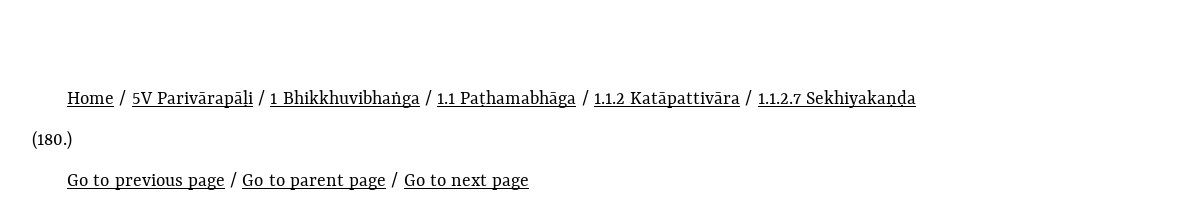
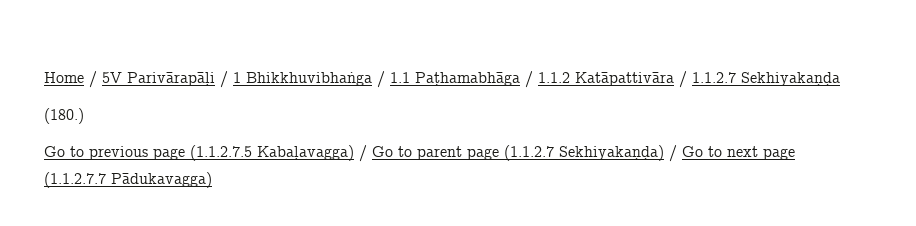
(225, 183) none -> [190,145,354,161] (1.1.2.7.5 Kabaḷavagga)
(387, 183) none -> [504,145,664,161] (1.1.2.7 Sekhiyakaṇḍa)
(530, 183) none -> [44,172,212,188] (1.1.2.7.7 Pādukavagga)

